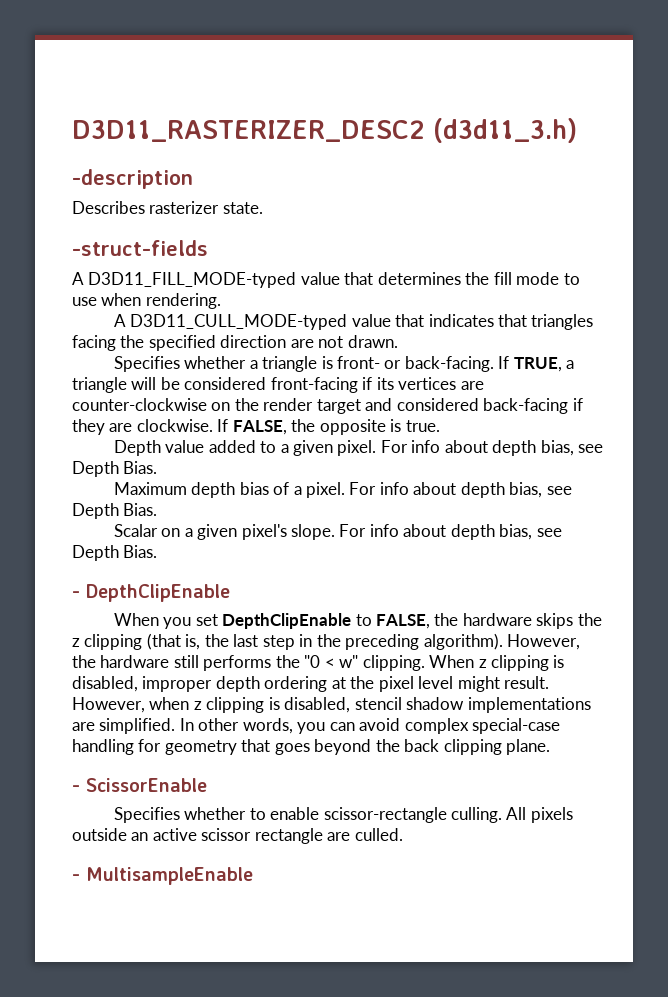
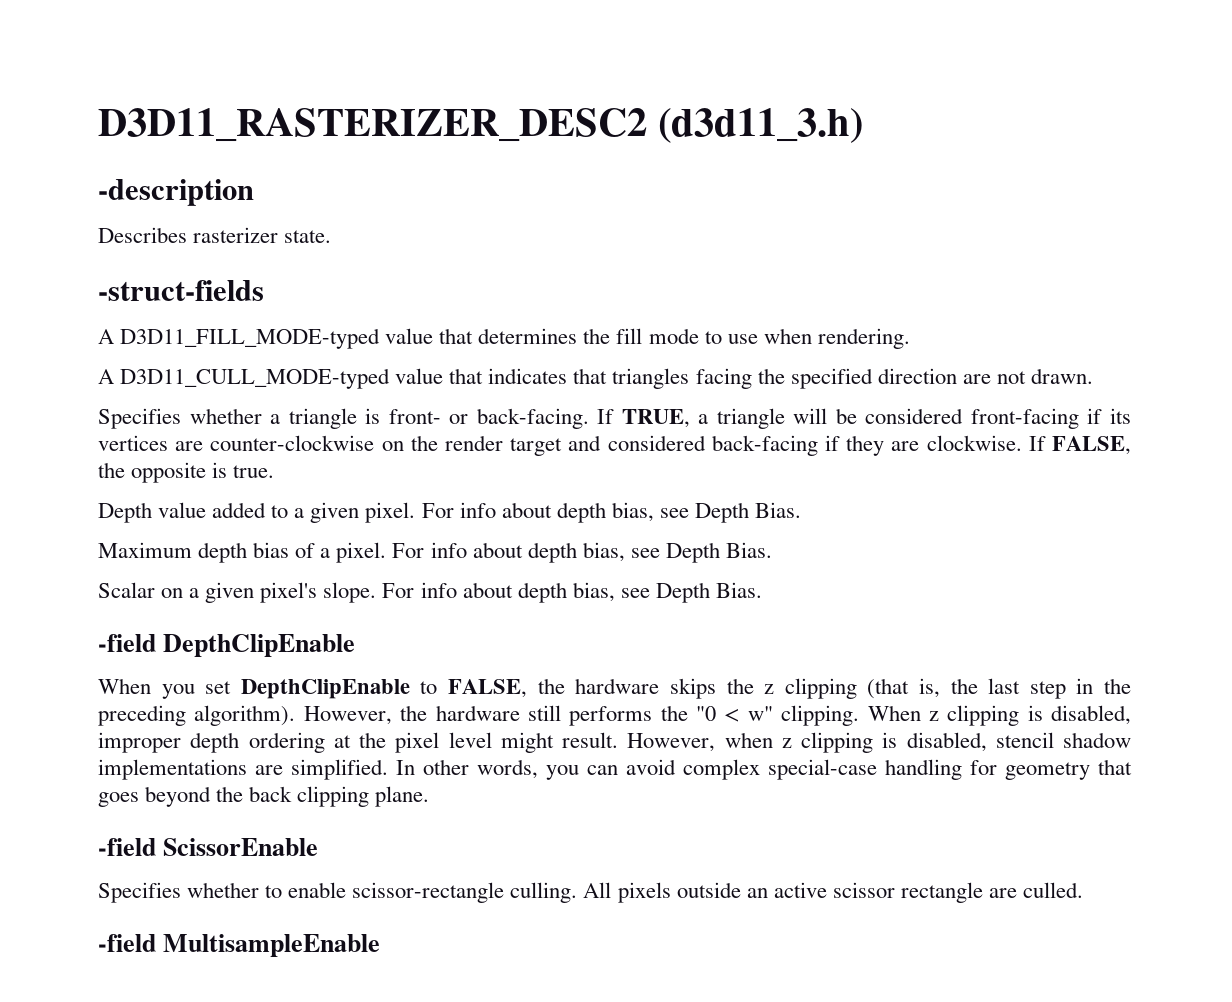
[72,591,80,598] - -> [98,634,156,652] -field
[72,785,80,792] - -> [98,838,156,856] -field
[72,874,80,881] - -> [98,934,156,952] -field

